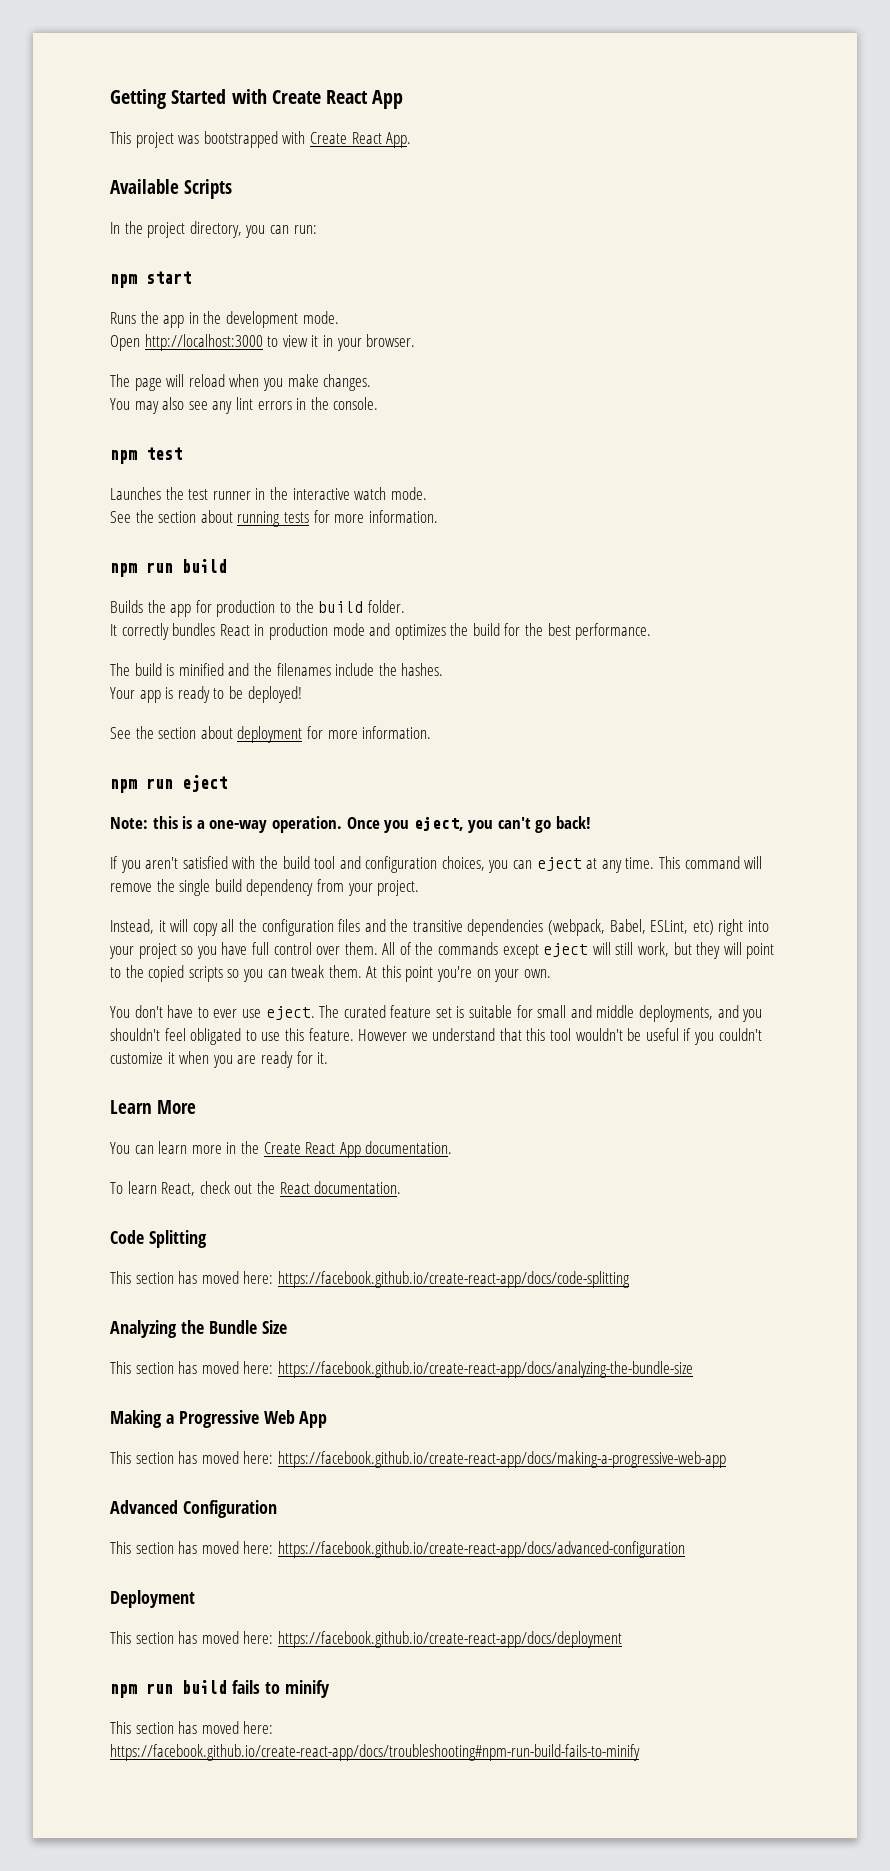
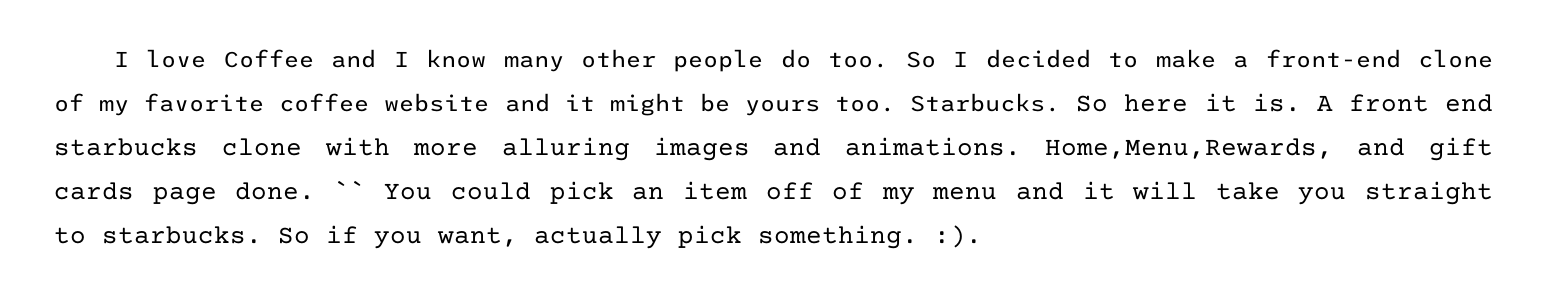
[110,89,404,109] [110,131,412,148] [110,179,232,199] [110,221,317,238] [110,271,191,288] [110,311,339,328] [110,334,416,351] [110,374,372,391] [110,397,379,414] [110,447,182,464] [110,487,427,500] [110,510,438,527] [110,559,227,577] [110,600,405,617] [110,623,652,640] [110,663,444,676] [110,686,302,703] [110,726,432,743] [110,775,227,793] [110,816,592,833] [110,856,763,873] [110,879,420,896] [110,919,770,936] [109,942,775,959] [110,965,551,982] [110,1005,763,1022] [110,1028,762,1045] [110,1051,329,1068] [110,1100,196,1114] [110,1141,453,1158] [110,1181,402,1196] [110,1230,207,1248] [110,1271,630,1288] [110,1320,287,1338] [110,1361,693,1378] [110,1410,328,1428] [110,1451,726,1468] [110,1500,277,1518] [110,1541,685,1558] [110,1590,195,1608] [110,1631,622,1648] [110,1680,330,1698] [110,1721,274,1734] [110,1744,640,1761] Getting Started with Create React App // This project was bootstrapped with Create React App. // Available Scripts // In the project directory, you can run: // npm start // Runs the app in the development mode. // Open http://localhost:3000 to view it in your browser. // The page will reload when you make changes. // You may also see any lint errors in the console. // npm test // Launches the test runner in the interactive watch mode. // See the section about running tests for more information. // npm run build // Builds the app for production to the build folder. // It correctly bundles React in production mode and optimizes the build for the best performance. // The build is minified and the filenames include the hashes. // Your app is ready to be deployed! // See the section about deployment for more information. // npm run eject // Note: this is a one-way operation. Once you eject, you can't go back! // If you aren't satisfied with the build tool and configuration choices, you can eject at any time. This command will remove the single build dependency from your project. // Instead, it will copy all the configuration files and the transitive dependencies (webpack, Babel, ESLint, etc) right into your project so you have full control over them. All of the commands except eject will still work, but they will point to the copied scripts so you can tweak them. At this point you're on your own. // You don't have to ever use eject. The curated feature set is suitable for small and middle deployments, and you shouldn't feel obligated to use this feature. However we understand that this tool wouldn't be useful if you couldn't customize it when you are ready for it. // Learn More // You can learn more in the Create React App documentation. // To learn React, check out the React documentation. // Code Splitting // This section has moved here: https://facebook.github.io/create-react-app/docs/code-splitting // Analyzing the Bundle Size // This section has moved here: https://facebook.github.io/create-react-app/docs/analyzing-the-bundle-size // Making a Progressive Web App // This section has moved here: https://facebook.github.io/create-react-app/docs/making-a-progressive-web-app // Advanced Configuration // This section has moved here: https://facebook.github.io/create-react-app/docs/advanced-configuration // Deployment // This section has moved here: https://facebook.github.io/create-react-app/docs/deployment // npm run build fails to minify // This section has moved here: https://facebook.github.io/create-react-app/docs/troubleshooting#npm-run-build-fails-to-minify -> [113,49,1494,72] [54,93,1494,116] [54,137,1493,161] [54,180,1493,205] [54,225,982,249] I love Coffee and I know many other people do too. So I decided to make a front-end clone of my favorite coffee website and it might be yours too. Starbucks. So here it is. A front end starbucks clone with more alluring images and animations. Home,Menu,Rewards, and gift cards page done. `` You could pick an item off of my menu and it will take you straight to starbucks. So if you want, actually pick something. :).

